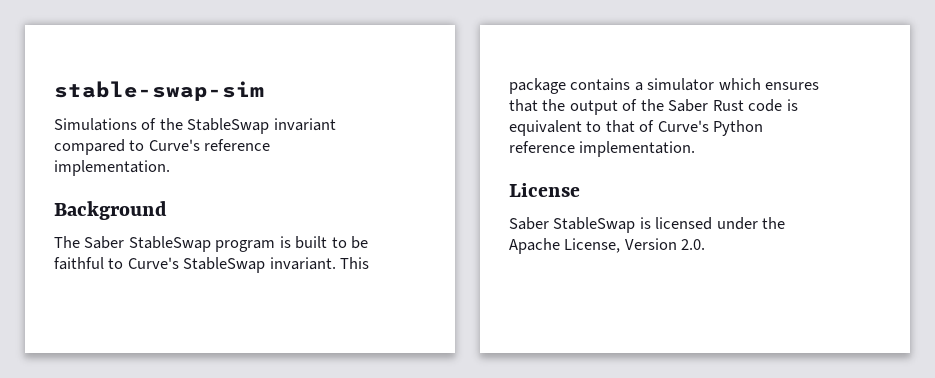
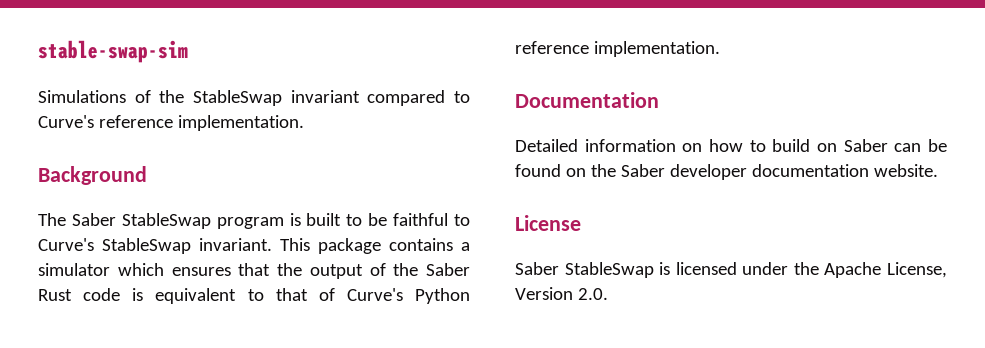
(696, 149) none -> [515,92,659,108] [515,139,947,152] [515,164,938,180] // Documentation // Detailed information on how to build on Saber can be found on the Saber developer documentation website.

